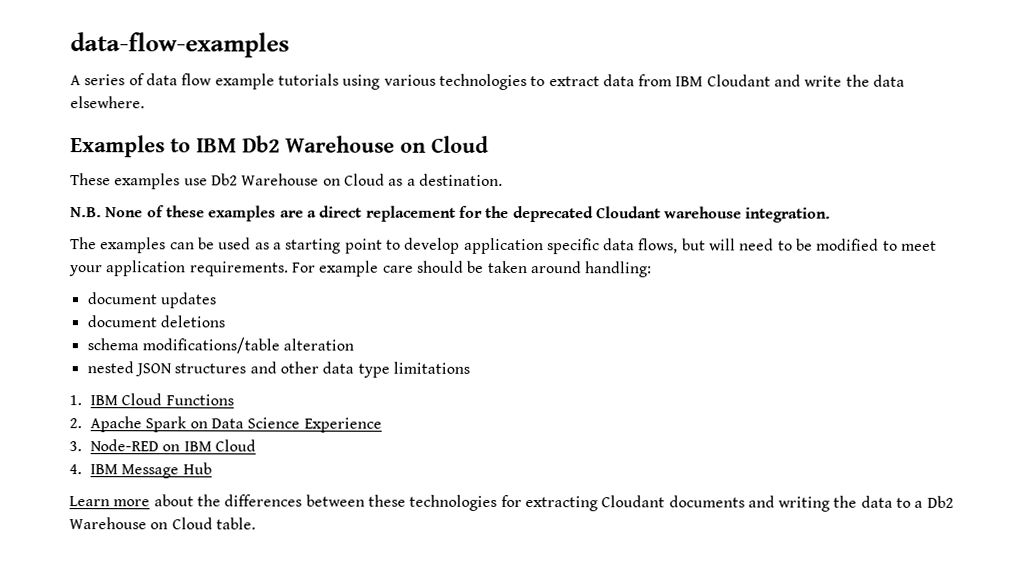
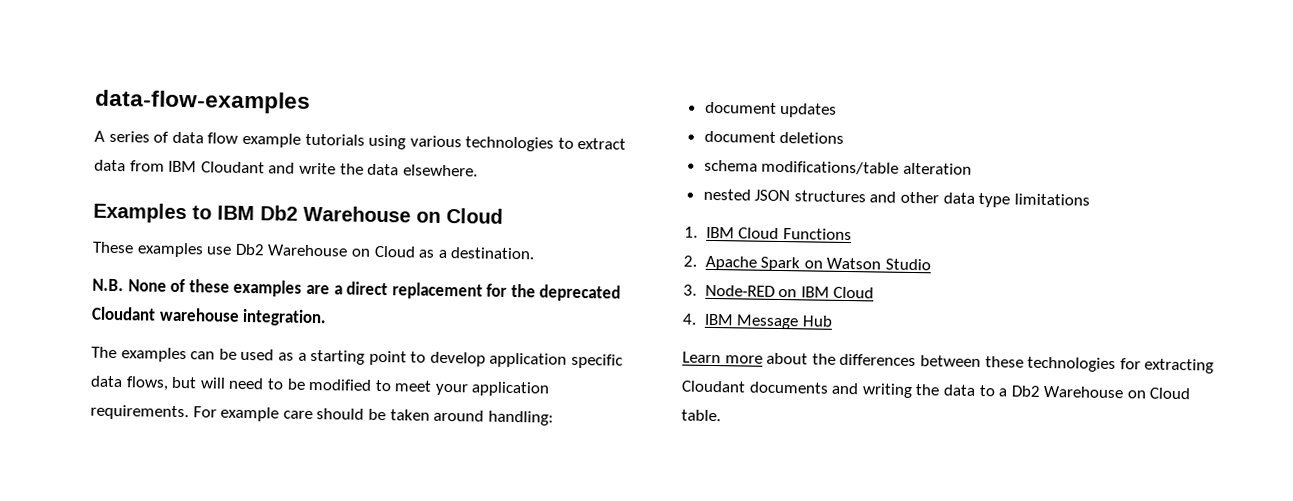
[210,417,382,433] Data Science Experience -> [826,257,931,271] Watson Studio

